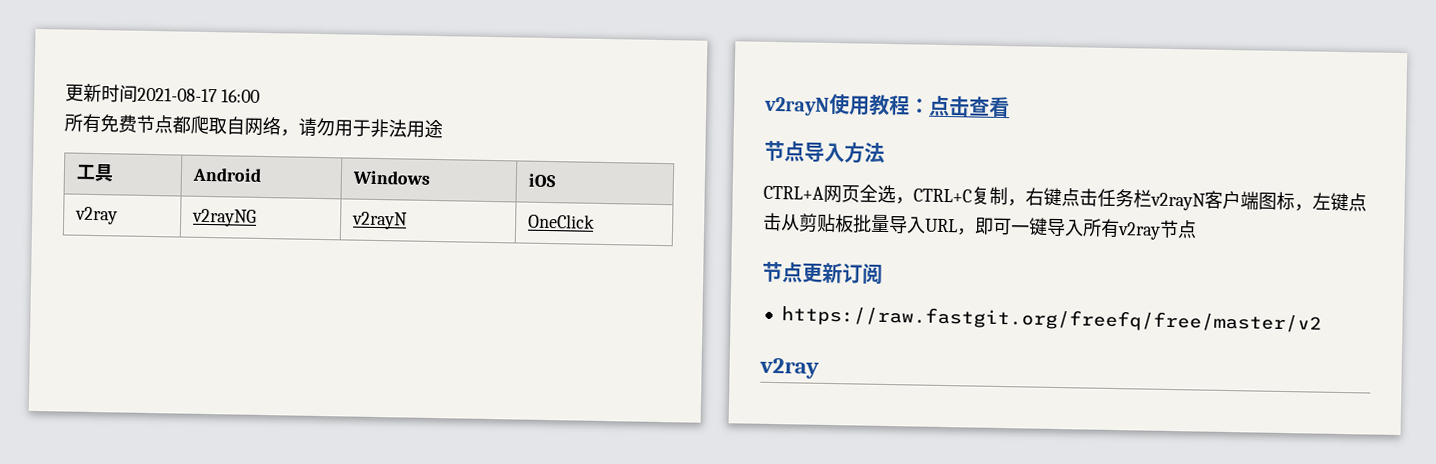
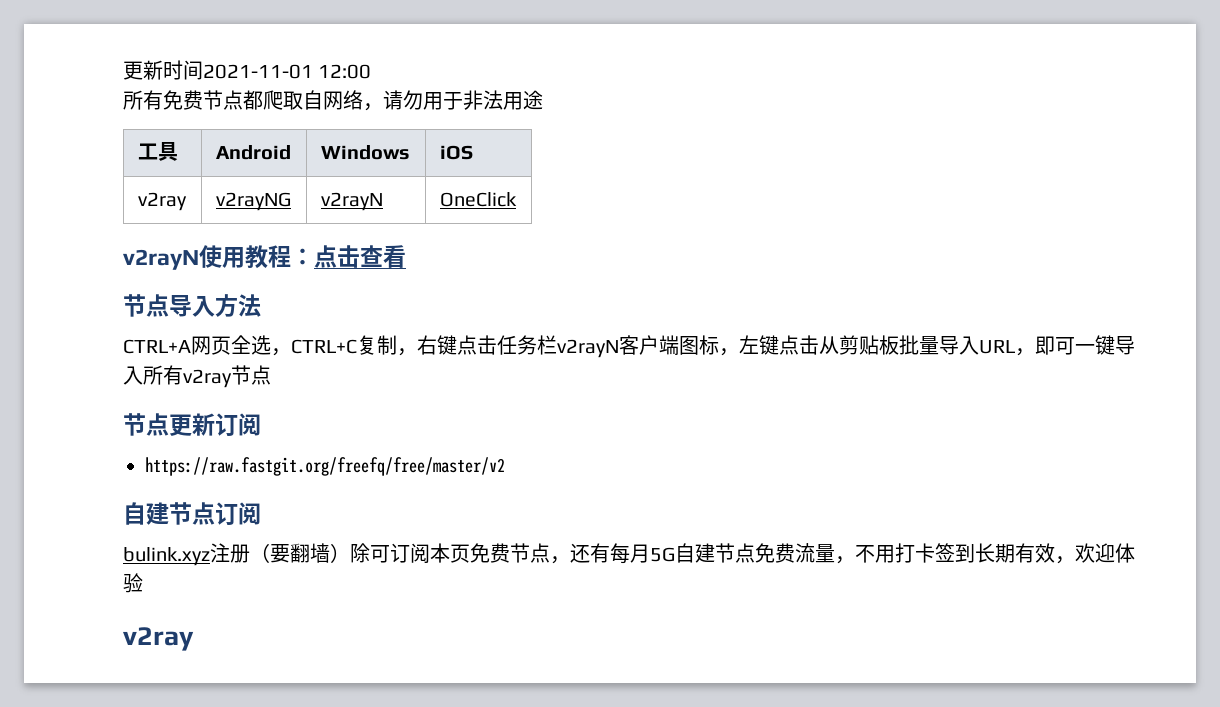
[137,87,260,103] 2021-08-17 16:00 -> [203,64,372,79] 2021-11-01 12:00
(1322, 319) none -> [123,502,261,525] [123,543,1135,566] [123,573,143,593] // 自建节点订阅 // bulink.xyz注册（要翻墙）除可订阅本页免费节点，还有每月5G自建节点免费流量，不用打卡签到长期有效，欢迎体验

